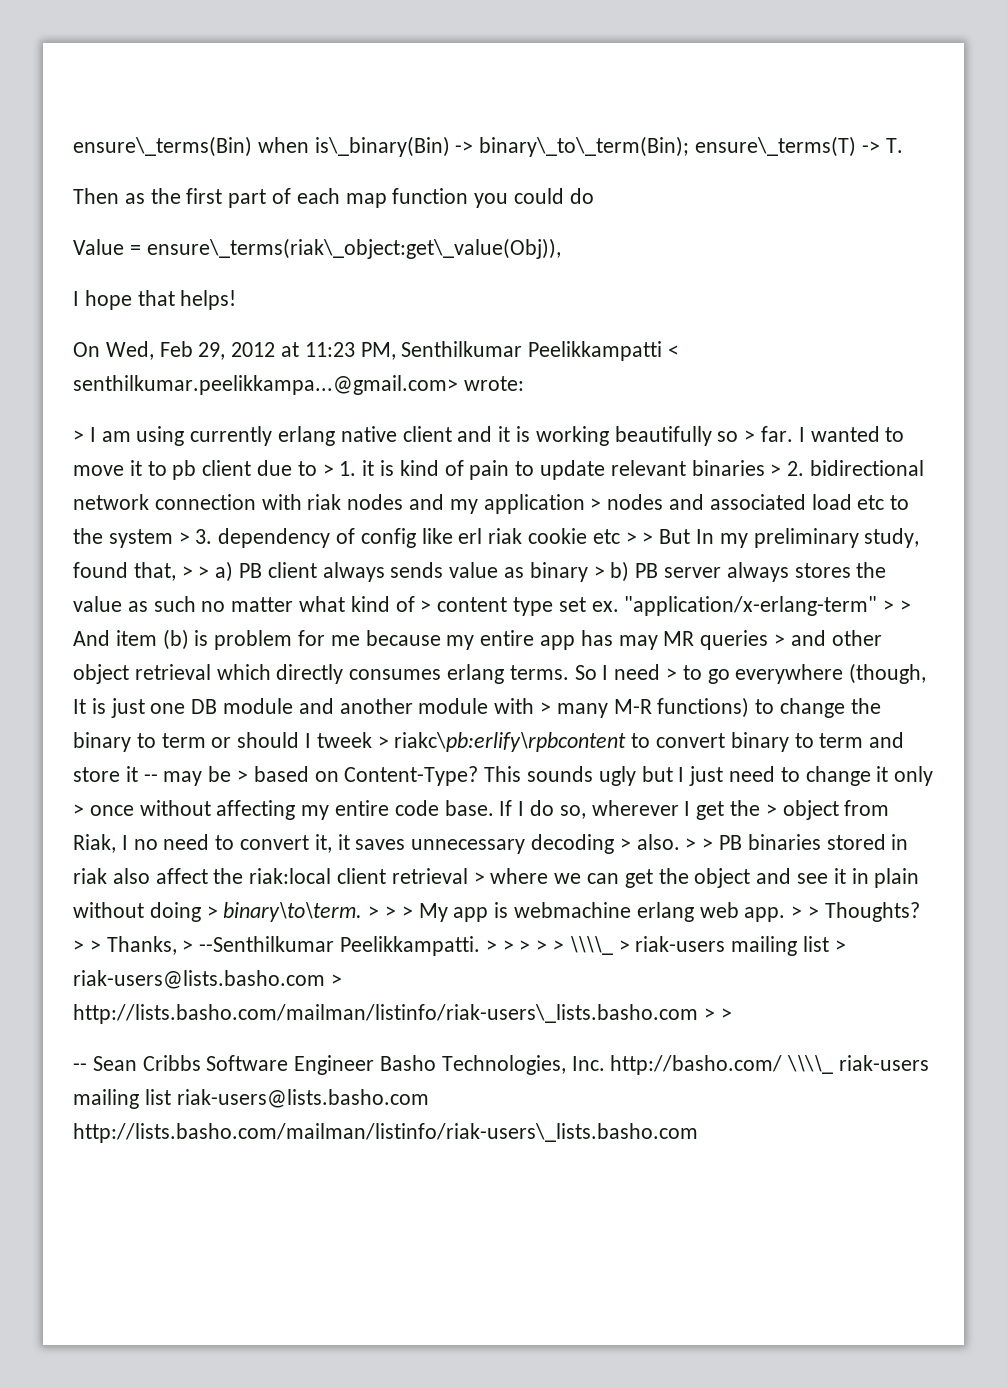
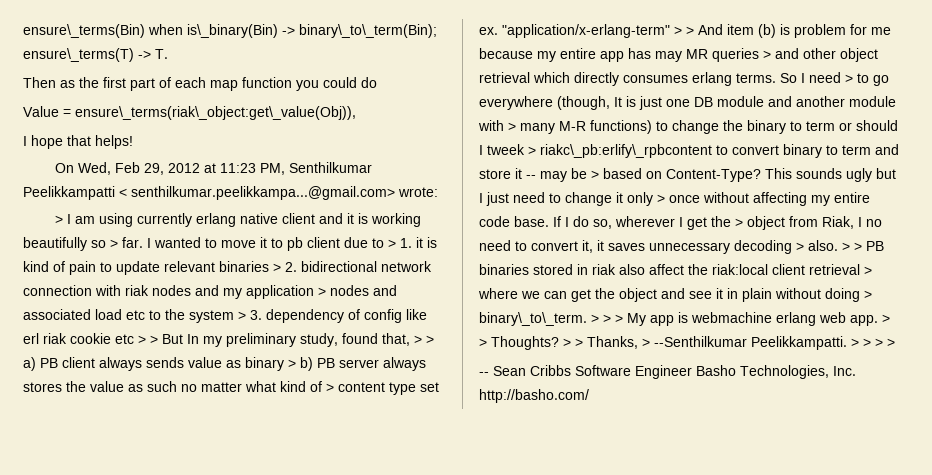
[394,732,627,752] riakc\pb:erlify\rpbcontent -> [540,144,712,158] riakc\_pb:erlify\_rpbcontent
[223,902,363,922] binary\to\term. -> [479,312,587,326] binary\_to\_term.
[553,936,846,956] [73,970,342,989] [73,1004,732,1024] > \\\\_ > riak-users mailing list > riak-users@lists.basho.com > http://lists.basho.com/mailman/listinfo/riak-users\_lists.basho.com > > -> (895, 342) none
[787,1055,930,1074] [73,1089,429,1109] [73,1123,698,1143] \\\\_ riak-users mailing list riak-users@lists.basho.com http://lists.basho.com/mailman/listinfo/riak-users\_lists.basho.com -> (589, 396) none

